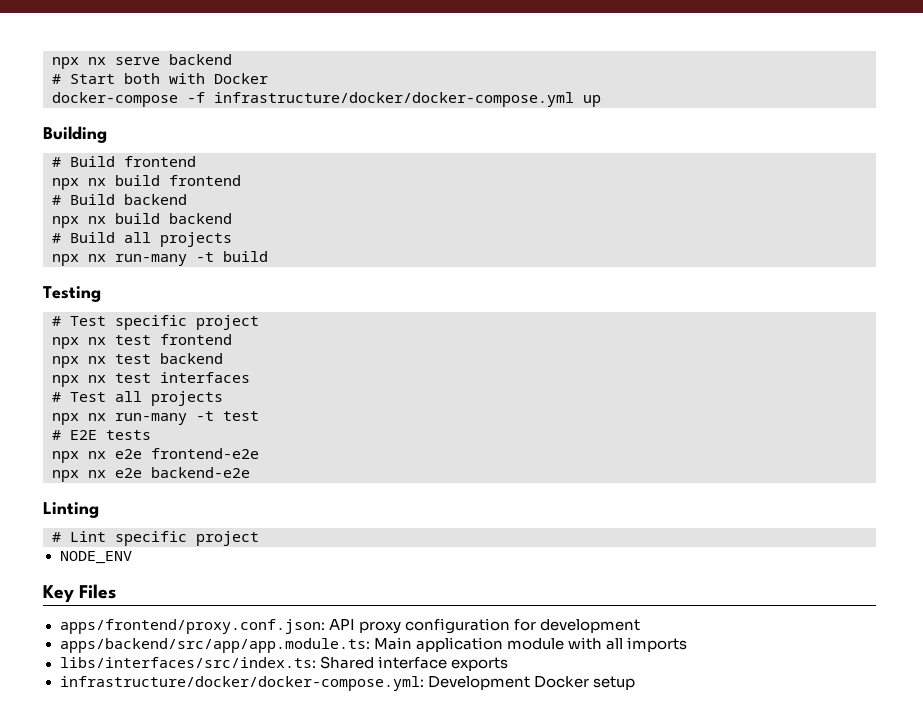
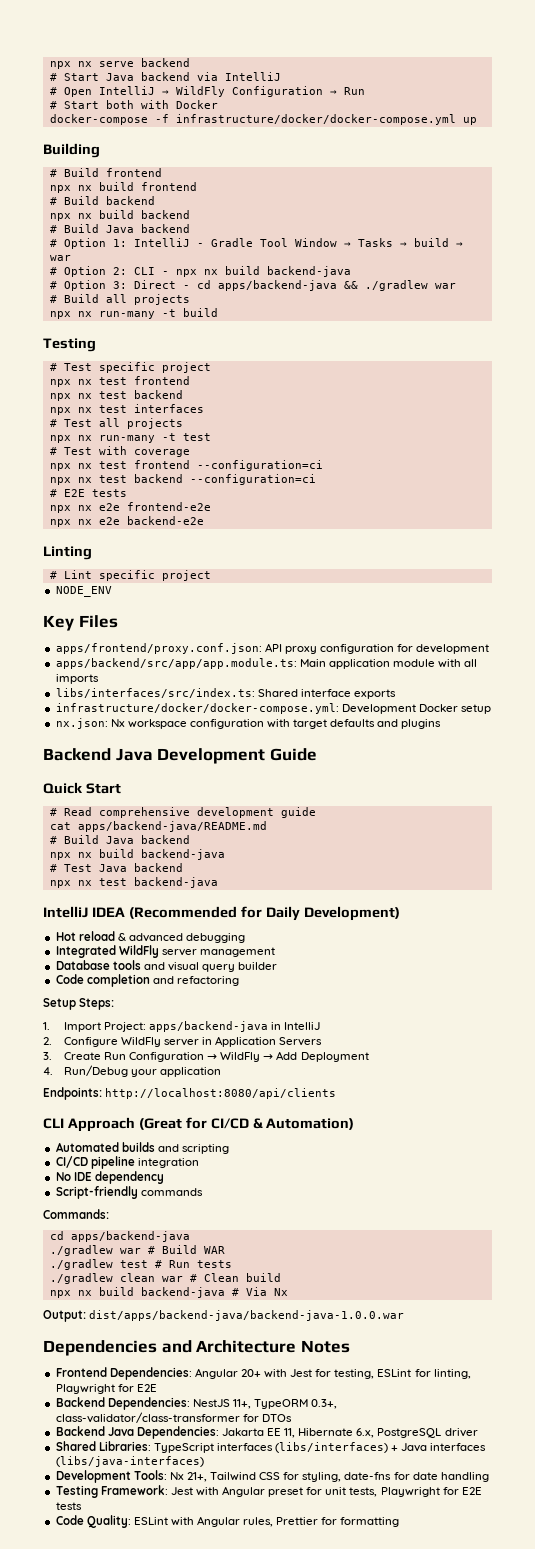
(232, 59) none -> [49,72,281,81] [49,86,365,97] // # Start Java backend via IntelliJ // # Open IntelliJ → WildFly Configuration → Run
(232, 218) none -> [49,224,190,233] [49,238,463,249] [49,255,71,261] [49,266,351,277] [49,280,456,291] // # Build Java backend // # Option 1: IntelliJ - Gradle Tool Window → Tasks → build → war // # Option 2: CLI - npx nx build backend-java // # Option 3: Direct - cd apps/backend-java && ./gradlew war
(259, 416) none -> [49,446,190,457] [49,460,323,471] [49,474,316,485] // # Test with coverage // npx nx test frontend --configuration=ci // npx nx test backend --configuration=ci
(635, 683) none -> [55,718,442,729] [43,748,317,764] [43,782,121,794] [49,807,316,818] [49,821,267,832] [49,835,190,844] [49,849,225,860] [49,863,183,872] [49,877,218,888] [43,906,400,921] [55,931,246,943] [55,945,275,958] [55,960,278,972] [55,974,239,987] [43,998,115,1010] [43,1021,321,1032] [43,1036,323,1047] [43,1051,369,1062] [43,1065,221,1077] [43,1087,337,1100] [43,1117,355,1132] [55,1142,229,1154] [55,1156,199,1169] [55,1171,164,1184] [55,1186,203,1199] [43,1209,109,1219] [49,1231,190,1242] [49,1245,225,1256] [49,1259,232,1270] [49,1273,281,1284] [49,1287,288,1298] [43,1310,405,1322] [43,1340,350,1356] [55,1367,471,1380] [55,1384,157,1394] [55,1397,338,1410] [55,1412,292,1423] [55,1426,478,1439] [55,1441,487,1453] [55,1456,204,1467] [55,1470,489,1483] [55,1485,482,1498] [55,1502,82,1510] [55,1515,400,1528] // nx.json: Nx workspace configuration with target defaults and plugins // Backend Java Development Guide // Quick Start // # Read comprehensive development guide // cat apps/backend-java/README.md // # Build Java backend // npx nx build backend-java // # Test Java backend // npx nx test backend-java // IntelliJ IDEA (Recommended for Daily Development) // Hot reload & advanced debugging // Integrated WildFly server management // Database tools and visual query builder // Code completion and refactoring // Setup Steps: // 1. Import Project: apps/backend-java in IntelliJ // 2. Configure WildFly server in Application Servers // 3. Create Run Configuration → WildFly → Add Deployment // 4. Run/Debug your application // Endpoints: http://localhost:8080/api/clients // CLI Approach (Great for CI/CD & Automation) // Automated builds and scripting // CI/CD pipeline integration // No IDE dependency // Script-friendly commands // Commands: // cd apps/backend-java // ./gradlew war # Build WAR // ./gradlew test # Run tests // ./gradlew clean war # Clean build // npx nx build backend-java # Via Nx // Output: dist/apps/backend-java/backend-java-1.0.0.war // Dependencies and Architecture Notes // Frontend Dependencies: Angular 20+ with Jest for testing, ESLint for linting, Playwright for E2E // Backend Dependencies: NestJS 11+, TypeORM 0.3+, class-validator/class-transformer for DTOs // Backend Java Dependencies: Jakarta EE 11, Hibernate 6.x, PostgreSQL driver // Shared Libraries: TypeScript interfaces (libs/interfaces) + Java interfaces (libs/java-interfaces) // Development Tools: Nx 21+, Tailwind CSS for styling, date-fns for date handling // Testing Framework: Jest with Angular preset for unit tests, Playwright for E2E tests // Code Quality: ESLint with Angular rules, Prettier for formatting

